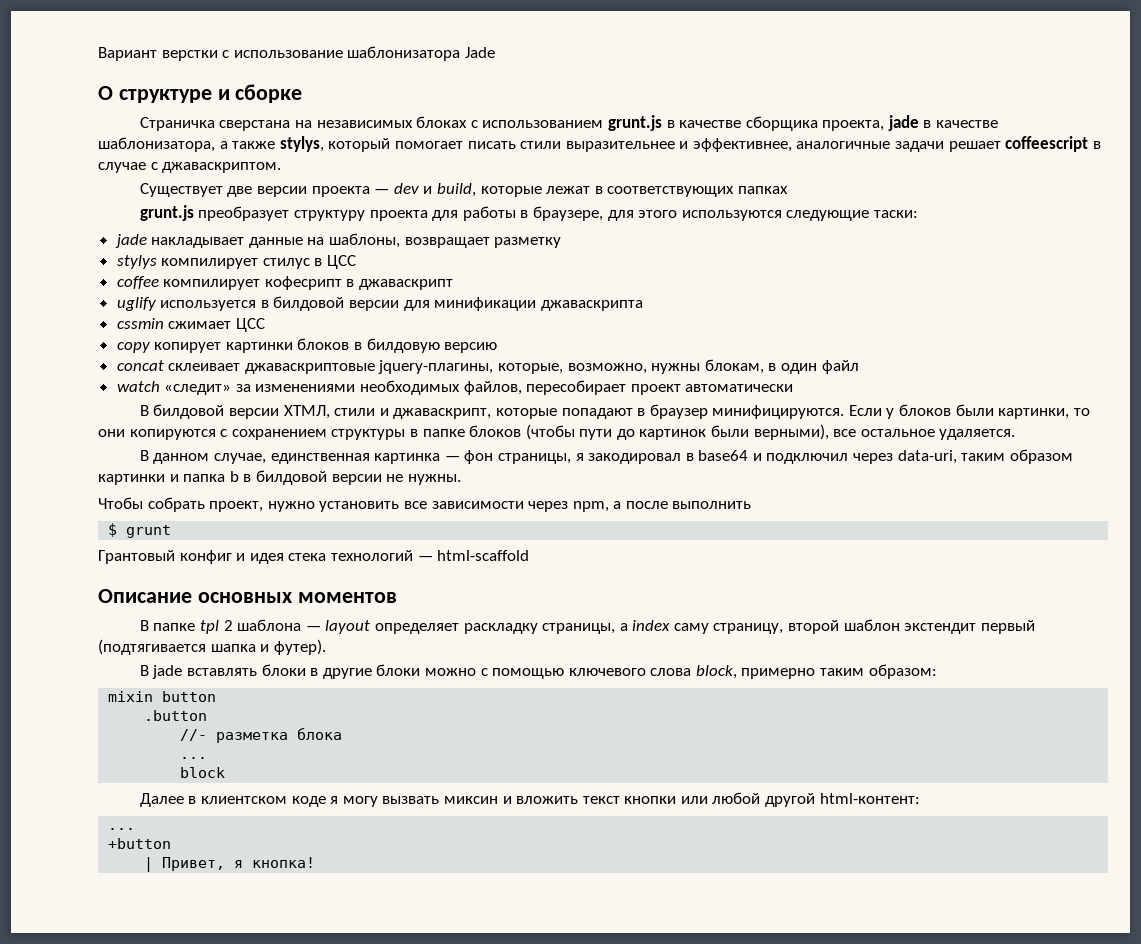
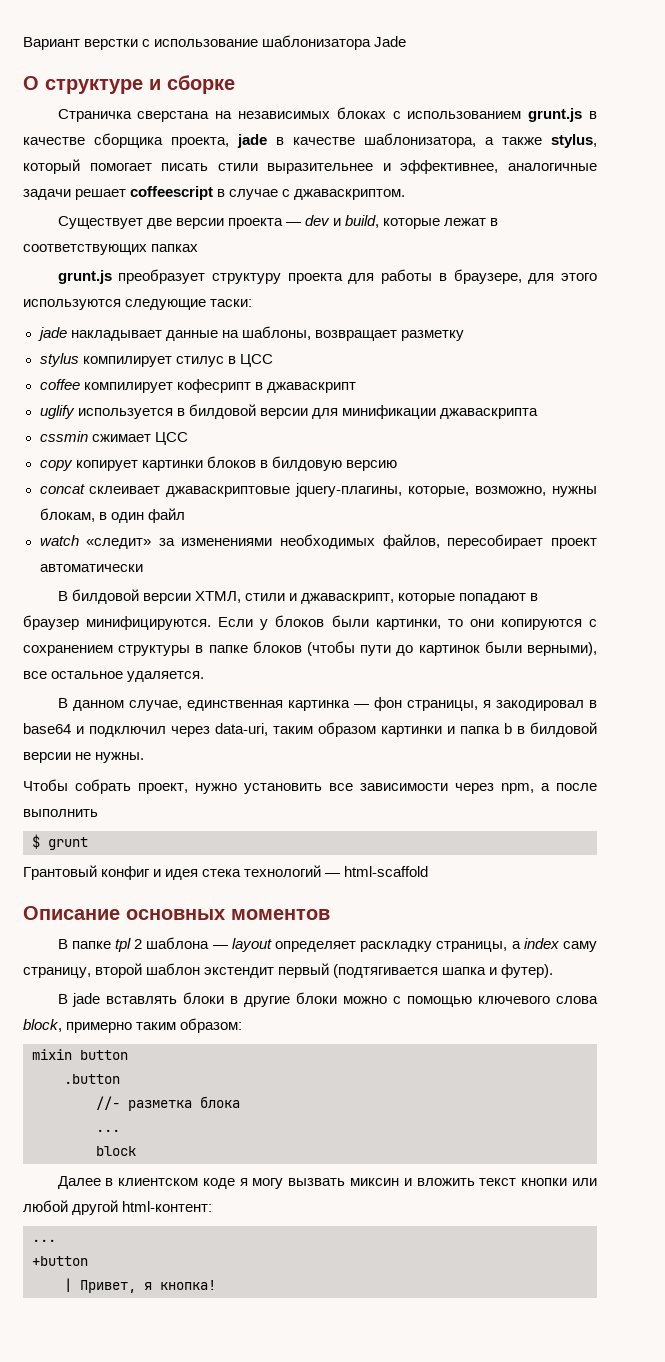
[279,136,324,152] stylys, -> [551,134,597,148] stylus,
[116,255,157,269] stylys -> [39,353,79,367] stylus

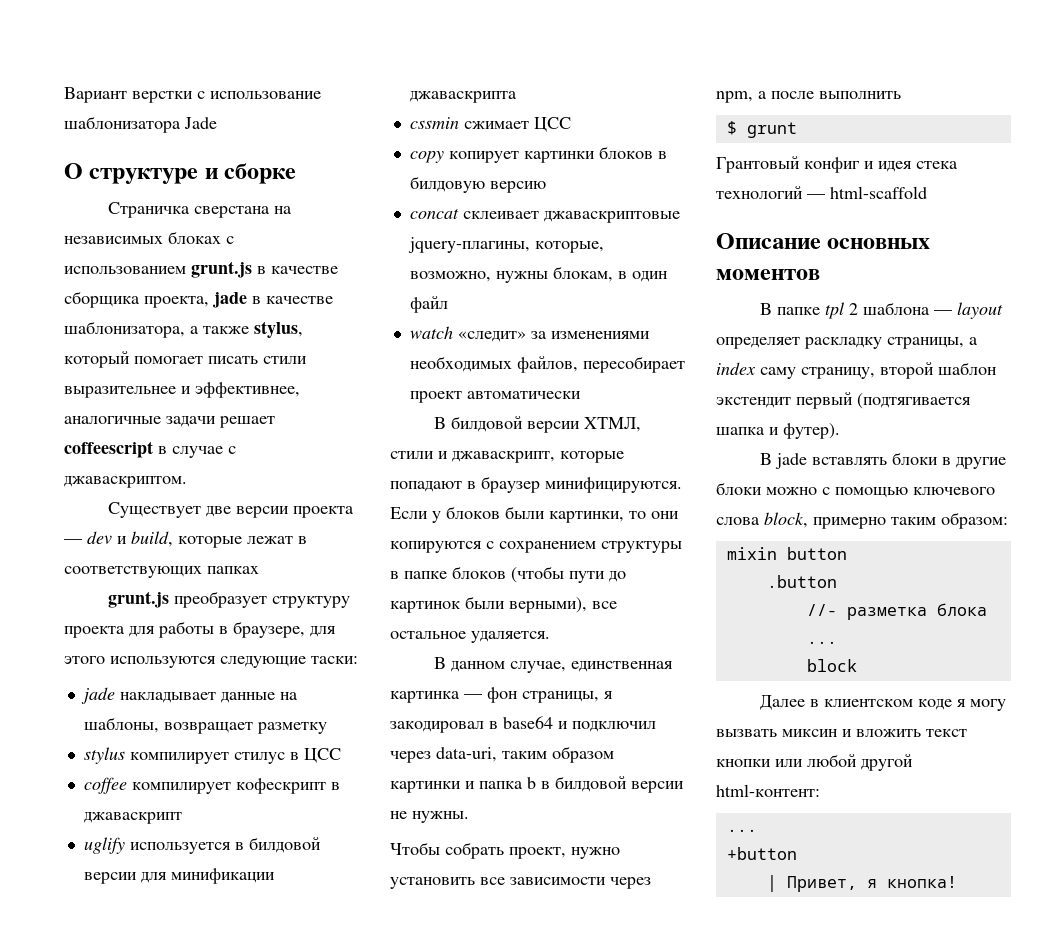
[176,379,251,393] кофесрипт -> [235,778,326,794] кофескрипт

